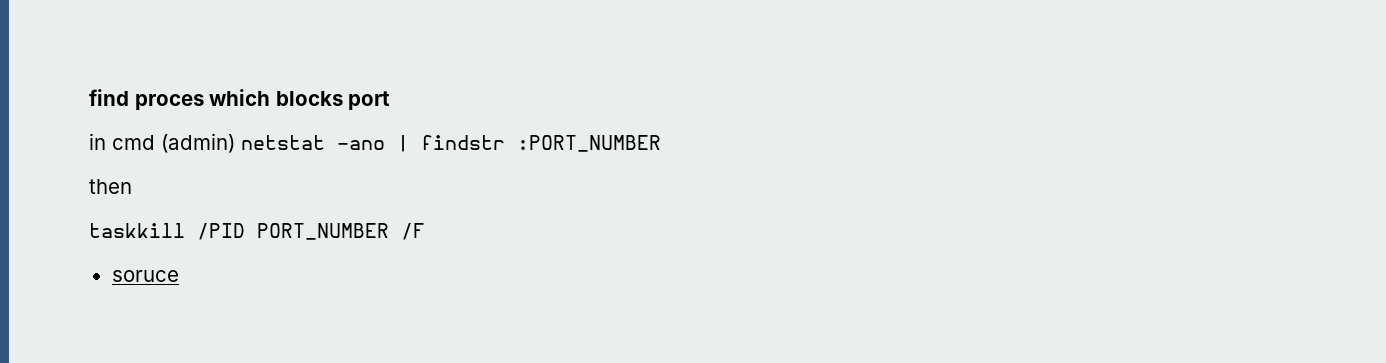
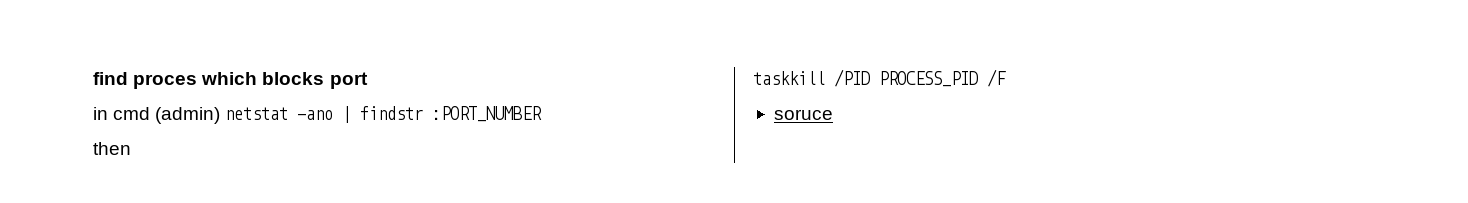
[257,223,389,240] PORT_NUMBER -> [879,71,978,87] PROCESS_PID

